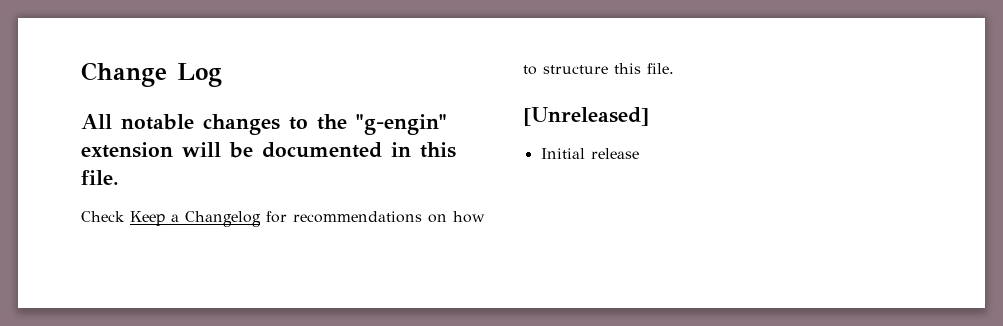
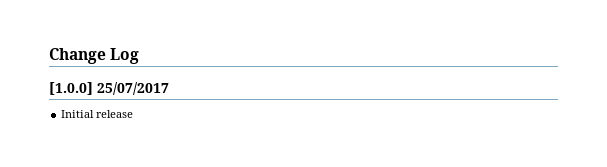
[81,114,447,135] [81,142,456,158] [81,170,119,185] [81,211,485,227] [523,63,674,75] [523,107,649,126] All notable changes to the "g-engin" extension will be documented in this file. // Check Keep a Changelog for recommendations on how to structure this file. // [Unreleased] -> [49,82,169,95] [1.0.0] 25/07/2017

